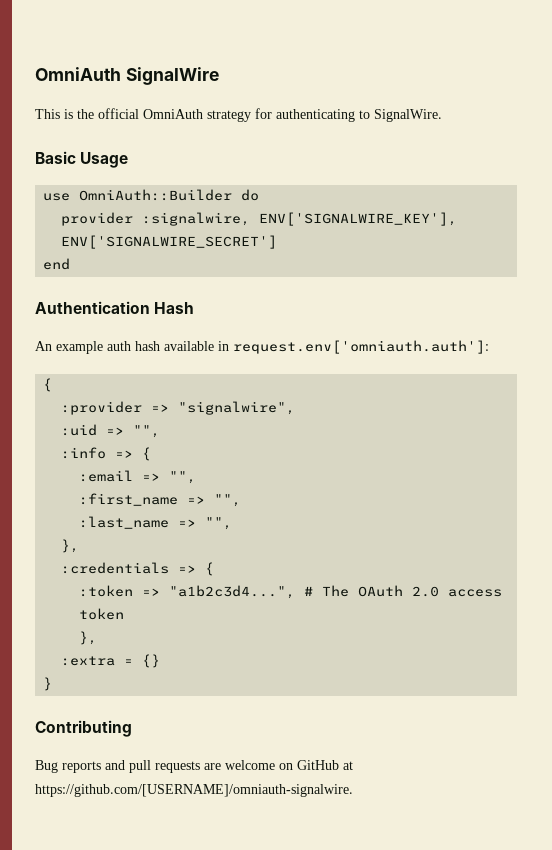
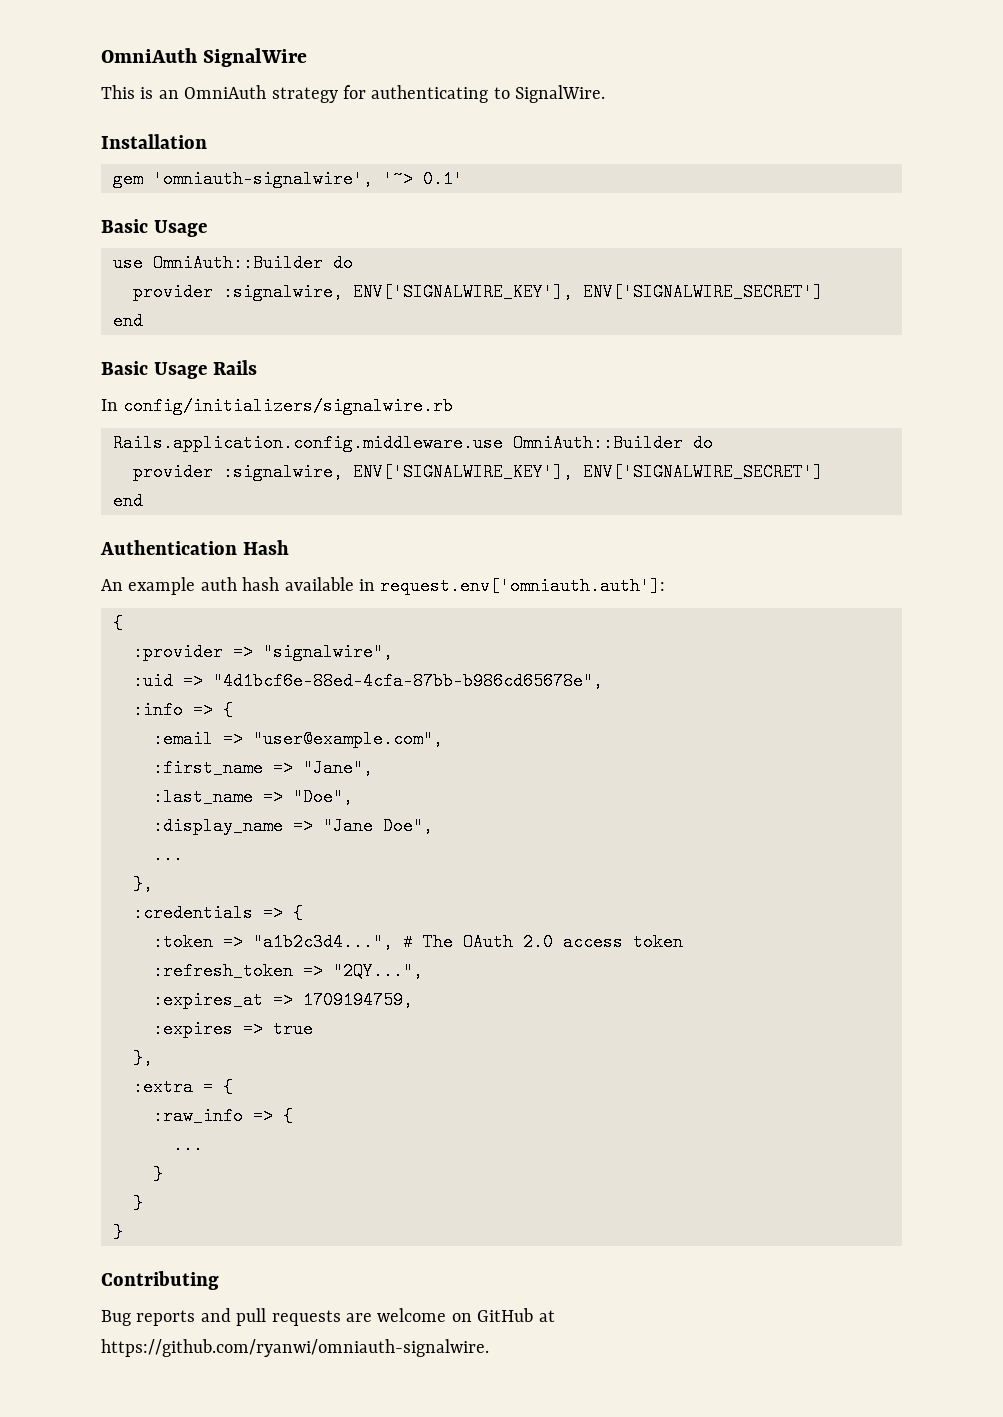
[77,108,139,119] the official -> [158,90,179,99] an
(442, 115) none -> [101,134,207,149] [113,170,463,188] // Installation // gem 'omniauth-signalwire', '~> 0.1'
(71, 264) none -> [101,360,257,379] [101,397,454,415] [113,434,713,452] [133,463,823,481] [113,492,143,510] // Basic Usage Rails // In config/initializers/signalwire.rb // Rails.application.config.middleware.use OmniAuth::Builder do // provider :signalwire, ENV['SIGNALWIRE_KEY'], ENV['SIGNALWIRE_SECRET'] // end
[133,425,161,438] "", -> [213,672,603,690] "4d1bcf6e-88ed-4cfa-87bb-b986cd65678e",
[169,471,197,484] "", -> [253,730,443,748] "user@example.com",
[214,494,242,507] "", -> [303,759,373,777] "Jane",
[205,517,233,530] "", -> [293,788,353,806] [153,817,433,835] [153,846,183,864] "Doe", // :display_name => "Jane Doe", // ...
[79,631,98,645] [61,654,161,668] }, // :extra = {} -> [153,962,423,980] [153,991,413,1009] [153,1020,313,1038] [133,1049,153,1067] [133,1078,233,1096] [153,1107,293,1125] [173,1136,203,1154] [153,1165,163,1183] [133,1194,143,1212] :refresh_token => "2QY...", // :expires_at => 1709194759, // :expires => true // }, // :extra = { // :raw_info => { // ... // } // }
[35,784,353,797] https://github.com/[USERNAME]/omniauth-signalwire. -> [101,1339,489,1357] https://github.com/ryanwi/omniauth-signalwire.

